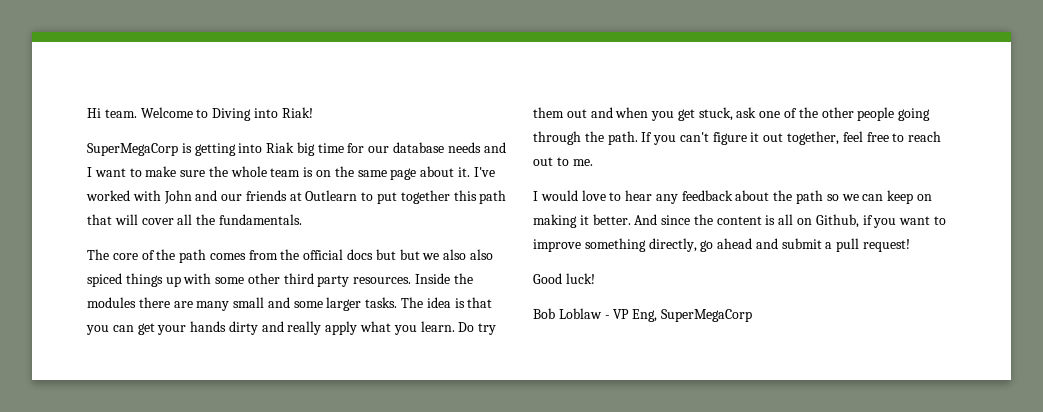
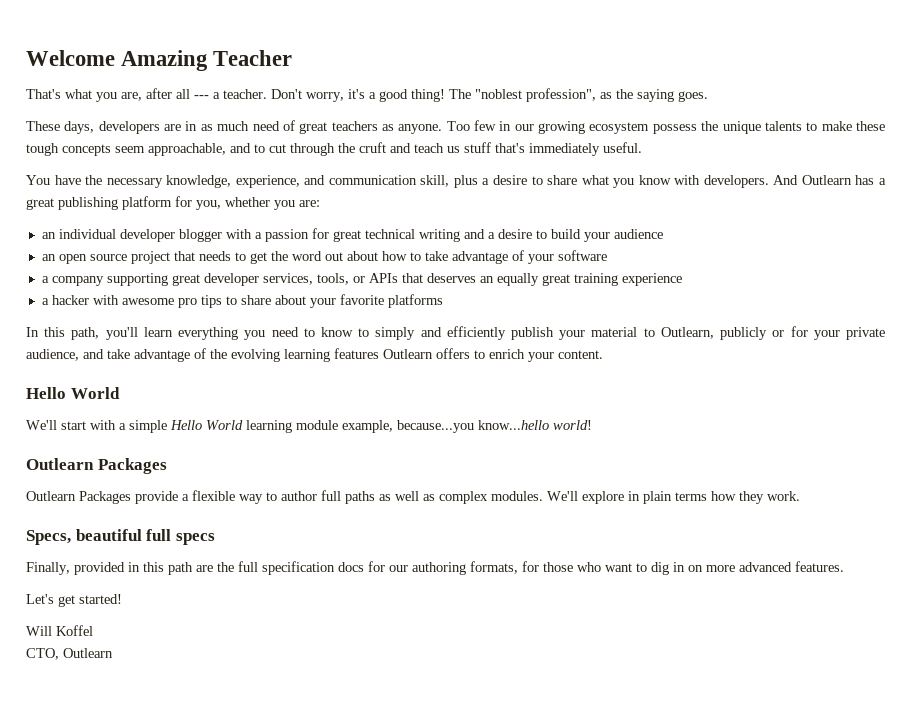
[87,107,313,121] [87,142,506,156] [87,166,495,180] [86,190,507,204] [87,214,302,225] [87,249,493,263] [87,273,473,287] [87,297,493,311] [86,321,497,335] [533,107,931,121] [533,131,942,145] [533,157,593,166] [533,190,932,204] [533,214,946,228] [533,238,911,252] [533,273,595,284] [533,308,752,322] Hi team. Welcome to Diving into Riak! // SuperMegaCorp is getting into Riak big time for our database needs and I want to make sure the whole team is on the same page about it. I've worked with John and our friends at Outlearn to put together this path that will cover all the fundamentals. // The core of the path comes from the official docs but but we also also spiced things up with some other third party resources. Inside the modules there are many small and some larger tasks. The idea is that you can get your hands dirty and really apply what you learn. Do try them out and when you get stuck, ask one of the other people going through the path. If you can't figure it out together, feel free to reach out to me. // I would love to hear any feedback about the path so we can keep on making it better. And since the content is all on Github, if you want to improve something directly, go ahead and submit a pull request! // Good luck! // Bob Loblaw - VP Eng, SuperMegaCorp -> [26,50,293,71] [26,88,708,102] [26,120,886,134] [26,142,642,156] [26,175,886,188] [26,196,320,210] [41,228,663,242] [41,250,607,264] [41,273,682,286] [41,294,443,308] [26,326,886,340] [26,348,603,362] [26,387,120,399] [26,420,592,433] [26,458,167,474] [26,490,800,504] [26,529,215,545] [26,561,844,575] [26,594,122,607] [26,625,93,636] [26,648,113,660] Welcome Amazing Teacher // That's what you are, after all --- a teacher. Don't worry, it's a good thing! The "noblest profession", as the saying goes. // These days, developers are in as much need of great teachers as anyone. Too few in our growing ecosystem possess the unique talents to make these tough concepts seem approachable, and to cut through the cruft and teach us stuff that's immediately useful. // You have the necessary knowledge, experience, and communication skill, plus a desire to share what you know with developers. And Outlearn has a great publishing platform for you, whether you are: // an individual developer blogger with a passion for great technical writing and a desire to build your audience // an open source project that needs to get the word out about how to take advantage of your software // a company supporting great developer services, tools, or APIs that deserves an equally great training experience // a hacker with awesome pro tips to share about your favorite platforms // In this path, you'll learn everything you need to know to simply and efficiently publish your material to Outlearn, publicly or for your private audience, and take advantage of the evolving learning features Outlearn offers to enrich your content. // Hello World // We'll start with a simple Hello World learning module example, because...you know...hello world! // Outlearn Packages // Outlearn Packages provide a flexible way to author full paths as well as complex modules. We'll explore in plain terms how they work. // Specs, beautiful full specs // Finally, provided in this path are the full specification docs for our authoring formats, for those who want to dig in on more advanced features. // Let's get started! // Will Koffel // CTO, Outlearn

